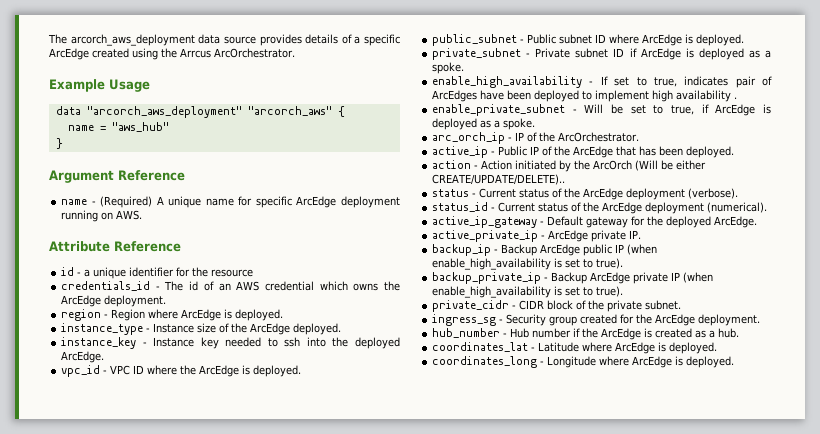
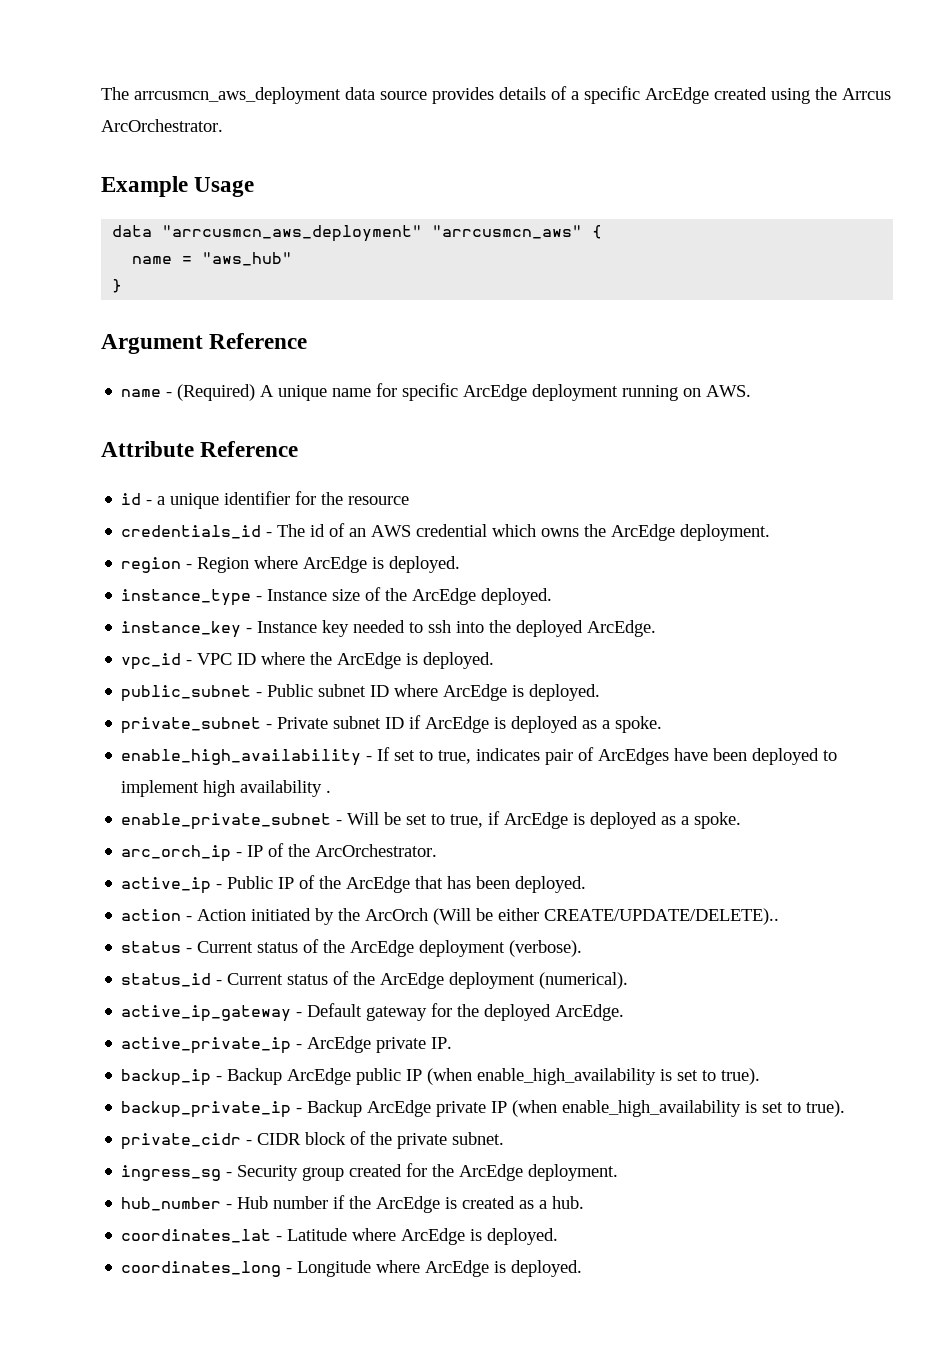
[48,34,195,46] The arcorch_aws_deployment -> [101,87,341,104] The arrcusmcn_aws_deployment
[86,106,332,118] "arcorch_aws_deployment" "arcorch_aws" -> [162,225,583,242] "arrcusmcn_aws_deployment" "arrcusmcn_aws"

